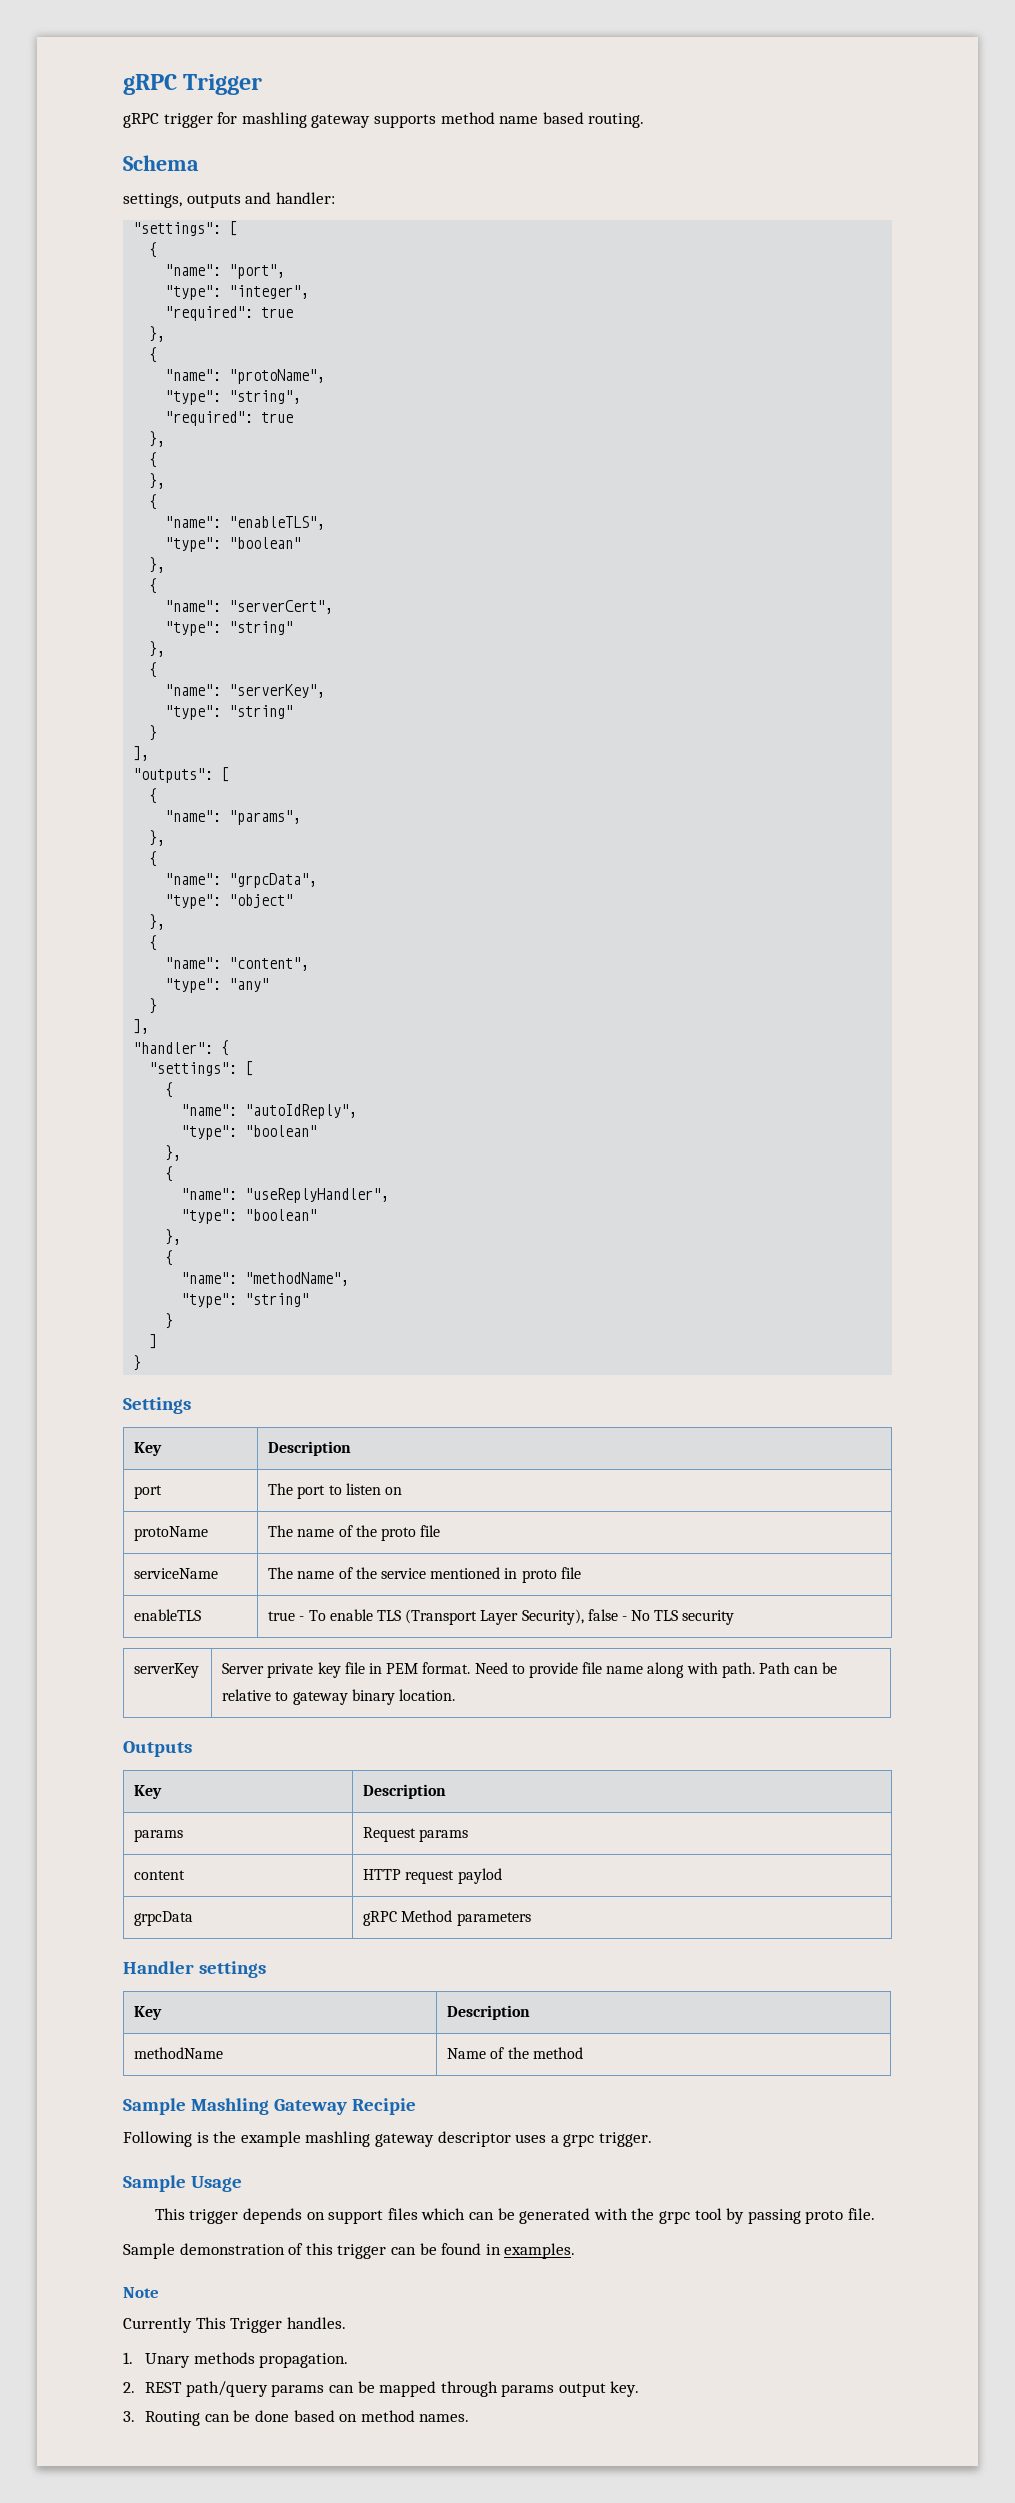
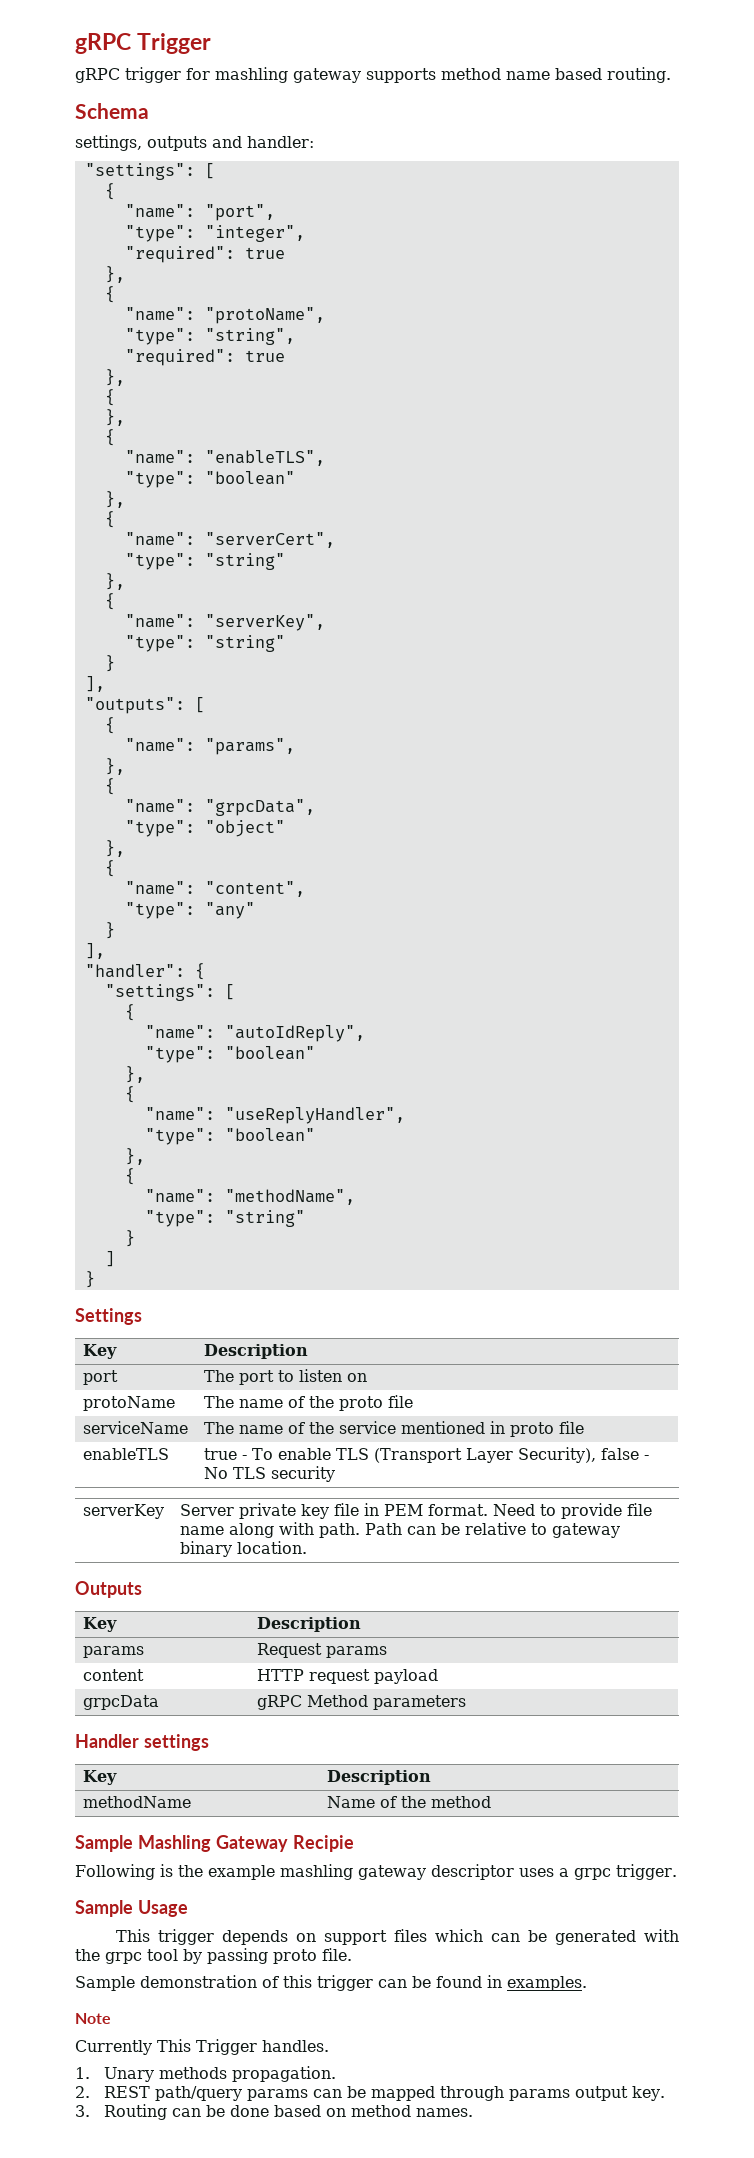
[457,1868,502,1884] paylod -> [373,1669,438,1684] payload

